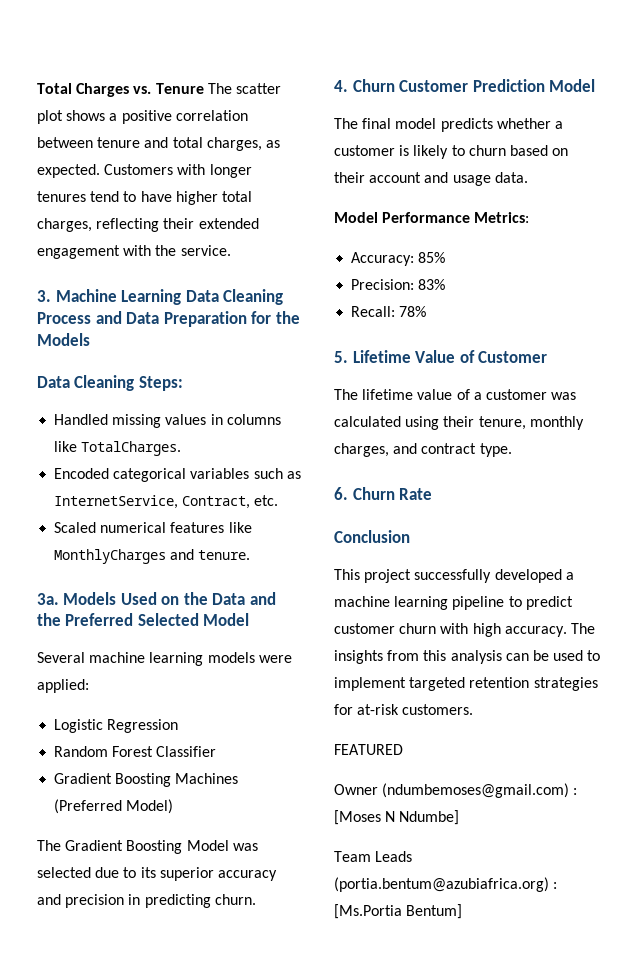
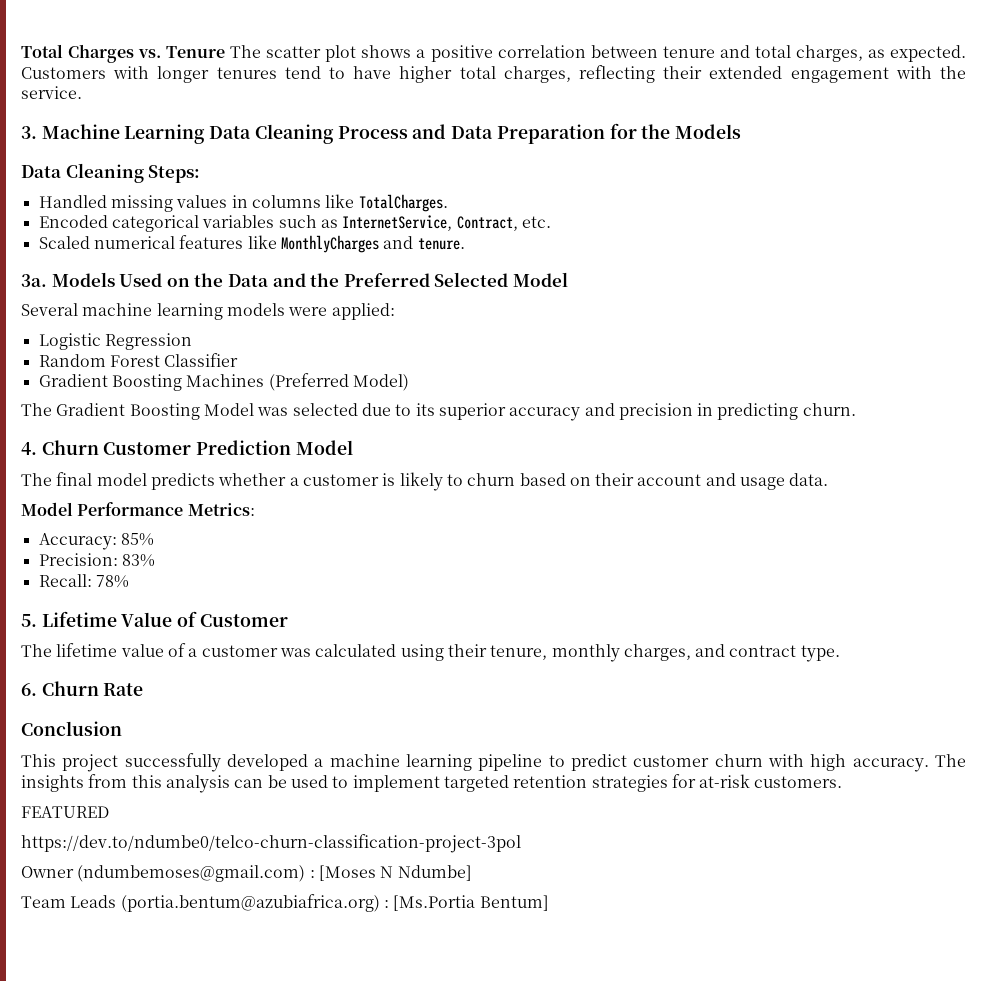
(403, 749) none -> [21,834,521,853] // https://dev.to/ndumbe0/telco-churn-classification-project-3pol

